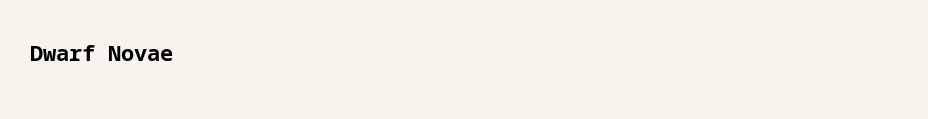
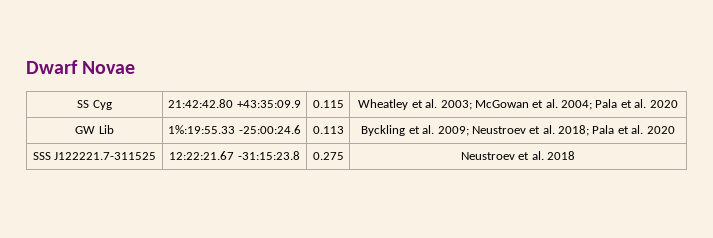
(173, 53) none -> [77,100,112,110] [168,99,301,108] [312,100,344,108] [358,99,678,110] [75,125,114,134] [168,125,301,134] [312,126,344,134] [361,125,675,136] [32,152,157,160] [169,151,300,160] [312,152,344,160] [460,151,576,160] // SS Cyg | 21:42:42.80 +43:35:09.9 | 0.115 | Wheatley et al. 2003; McGowan et al. 2004; Pala et al. 2020 // GW Lib | 1%:19:55.33 -25:00:24.6 | 0.113 | Byckling et al. 2009; Neustroev et al. 2018; Pala et al. 2020 // SSS J122221.7-311525 | 12:22:21.67 -31:15:23.8 | 0.275 | Neustroev et al. 2018

